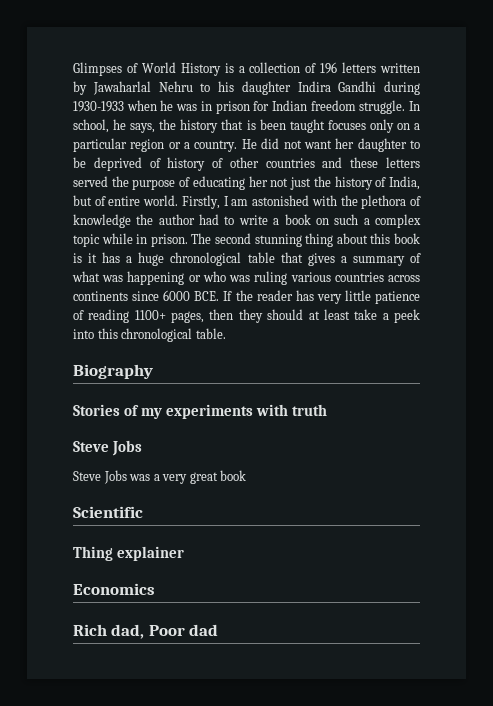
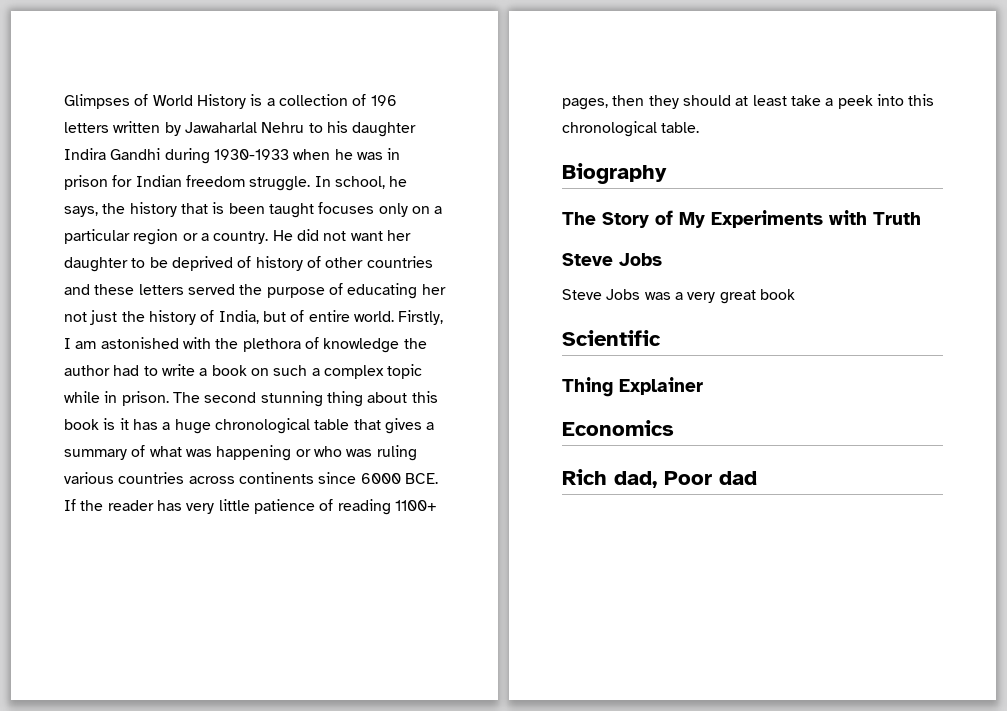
[73,404,327,419] Stories of my experiments with truth -> [562,210,921,228] The Story of My Experiments with Truth
[116,546,184,561] explainer -> [619,377,703,395] Explainer

